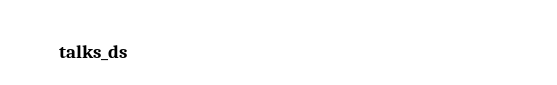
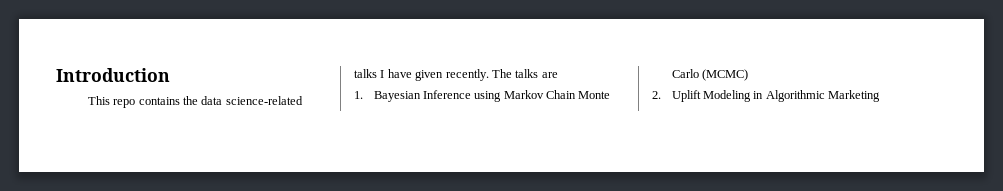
[59,45,127,61] talks_ds -> [56,68,170,82] [87,96,303,108] [354,69,558,81] [354,90,611,102] [671,69,748,81] [652,90,881,102] Introduction // This repo contains the data science-related talks I have given recently. The talks are // 1. Bayesian Inference using Markov Chain Monte Carlo (MCMC) // 2. Uplift Modeling in Algorithmic Marketing

